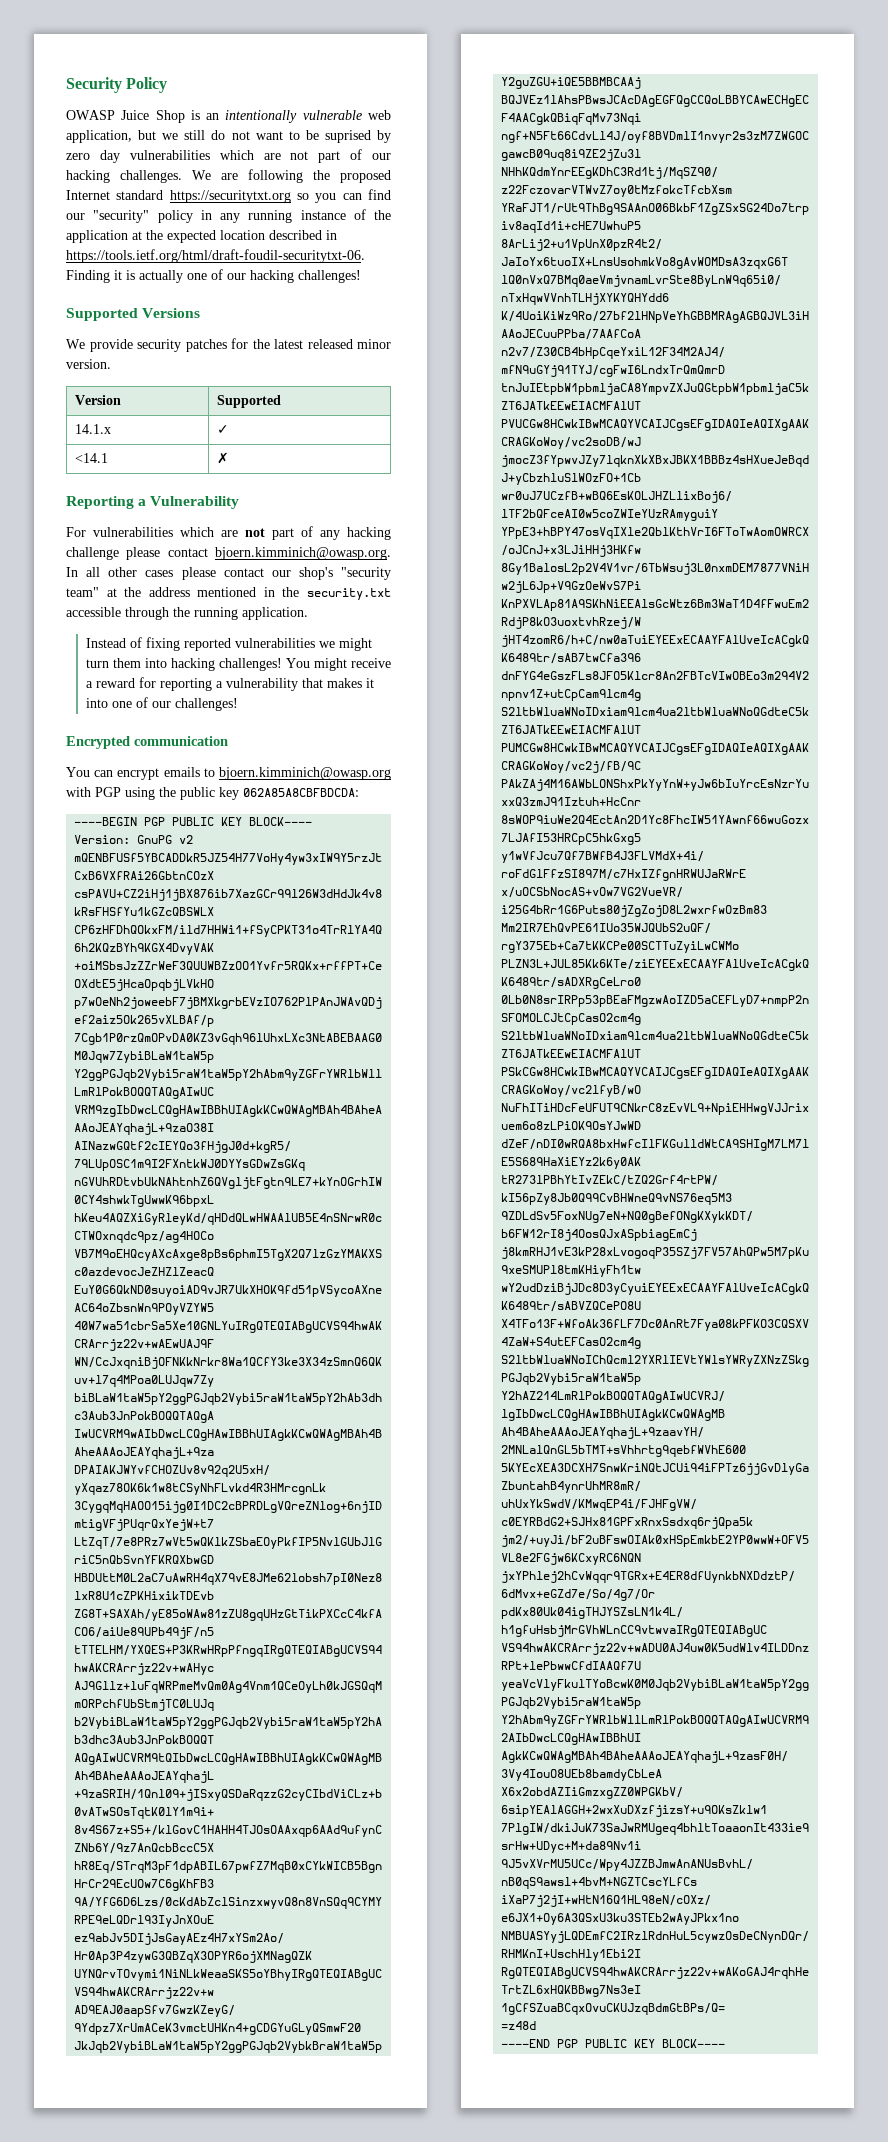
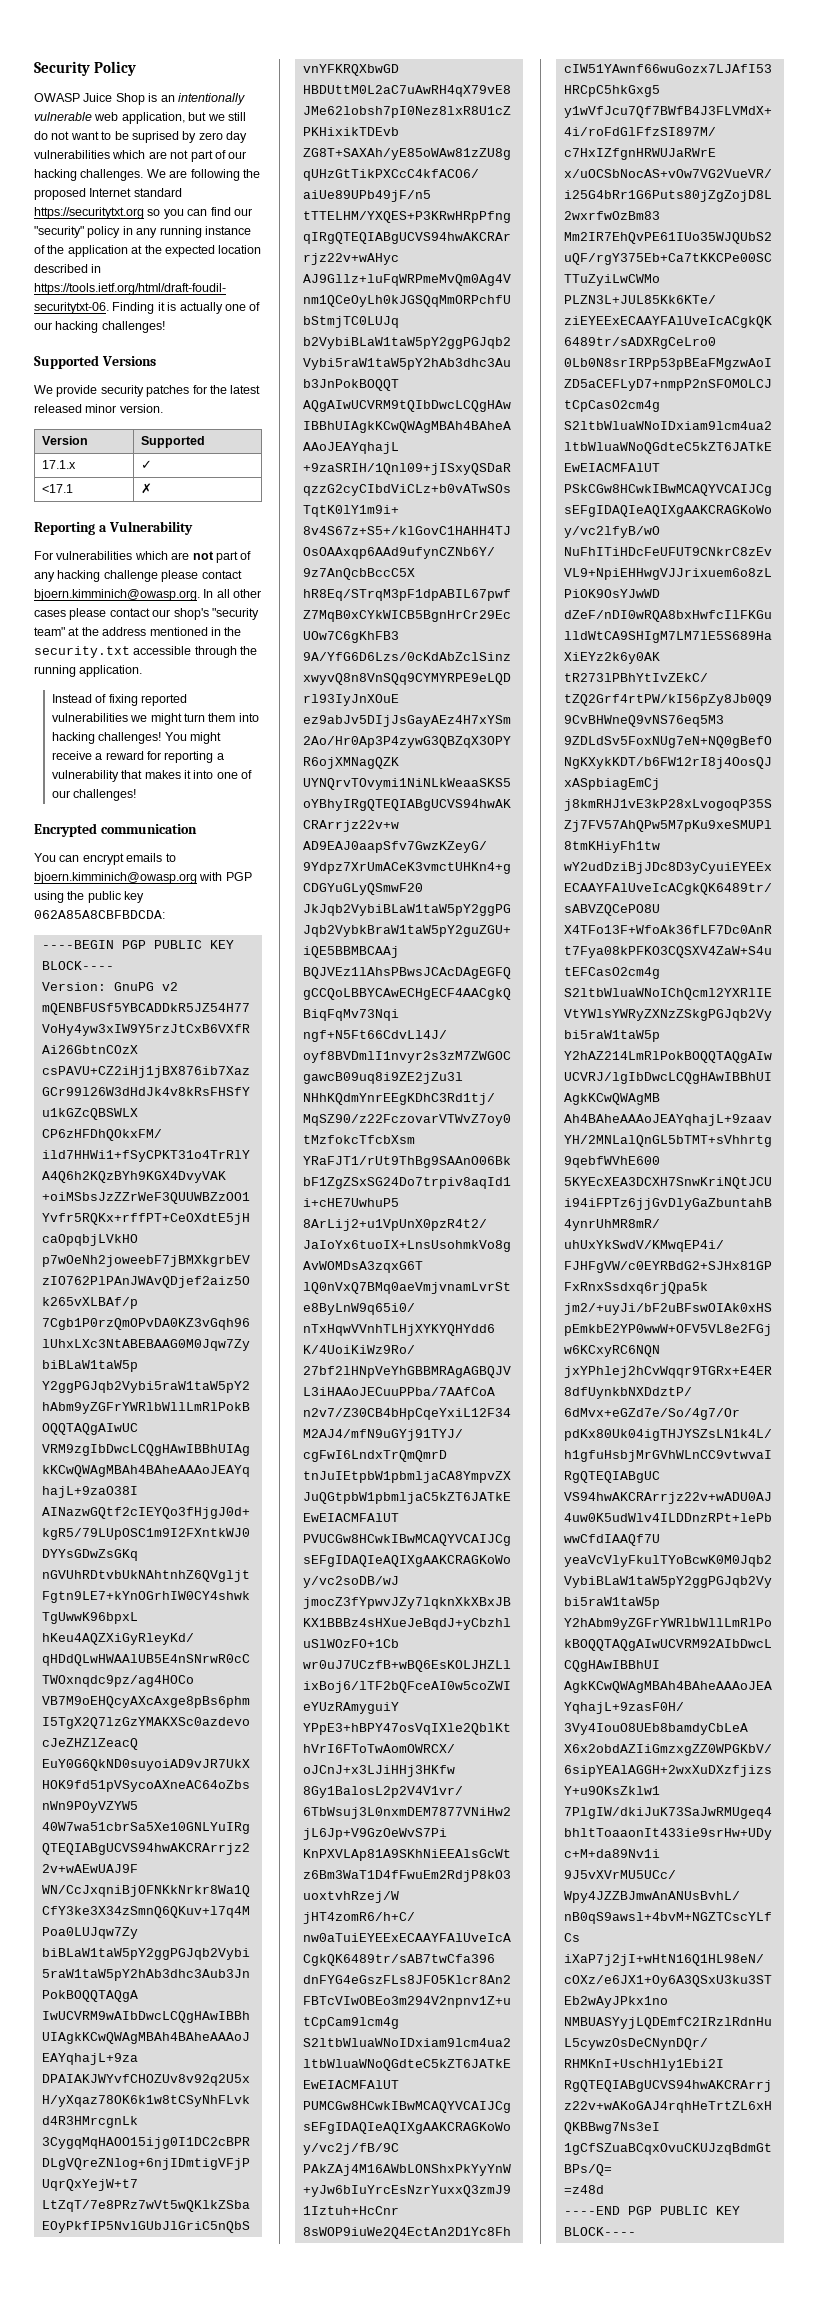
[75,424,112,434] 14.1.x -> [41,460,76,469] 17.1.x
[75,453,109,463] <14.1 -> [41,484,73,493] <17.1

